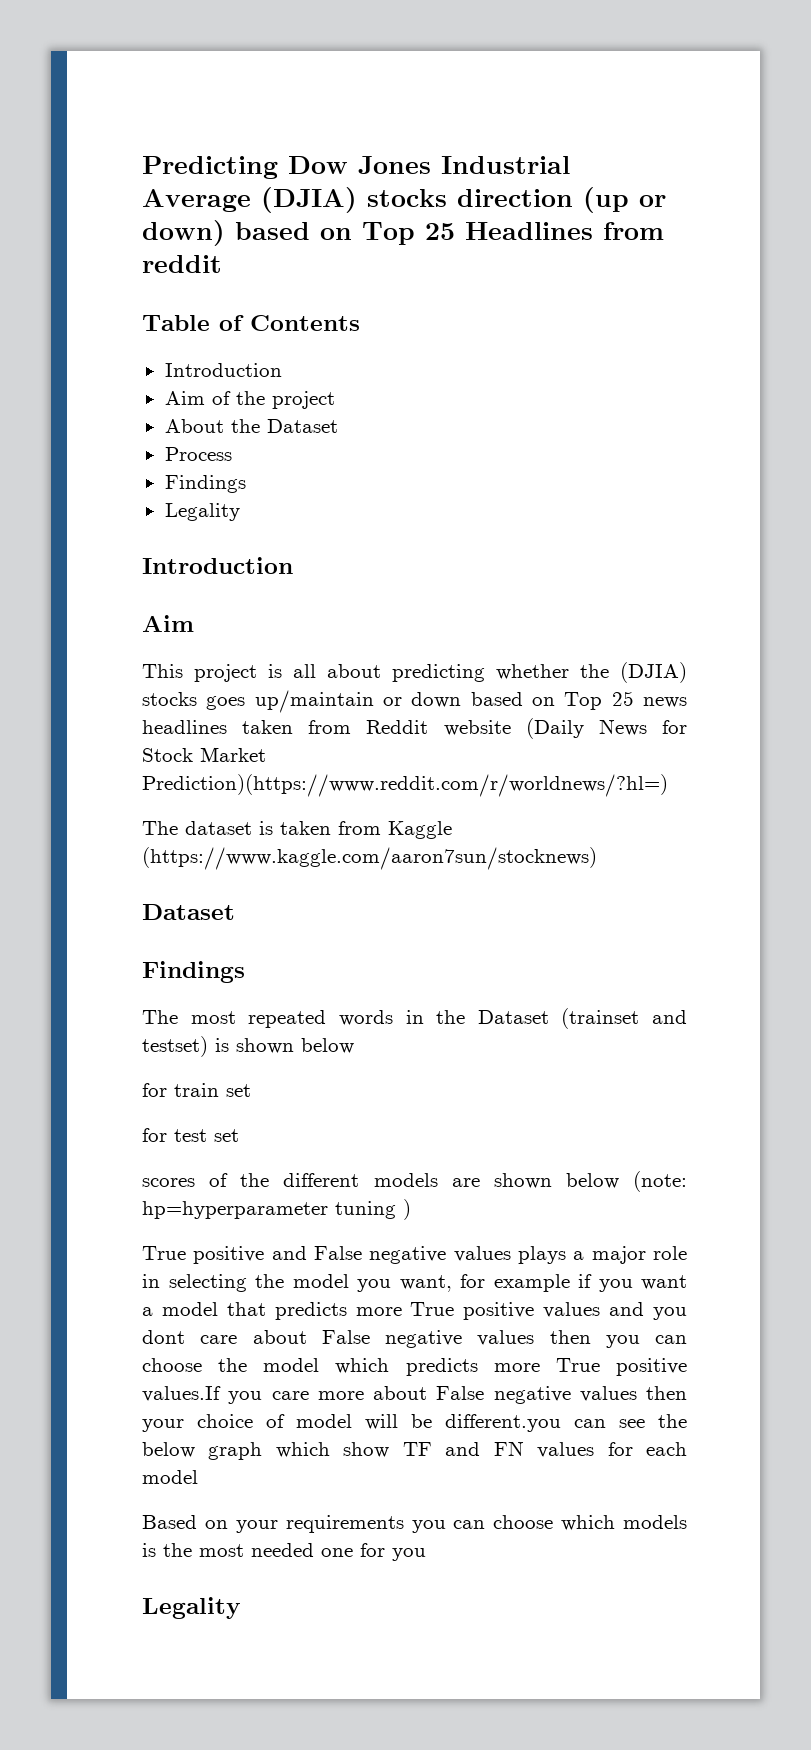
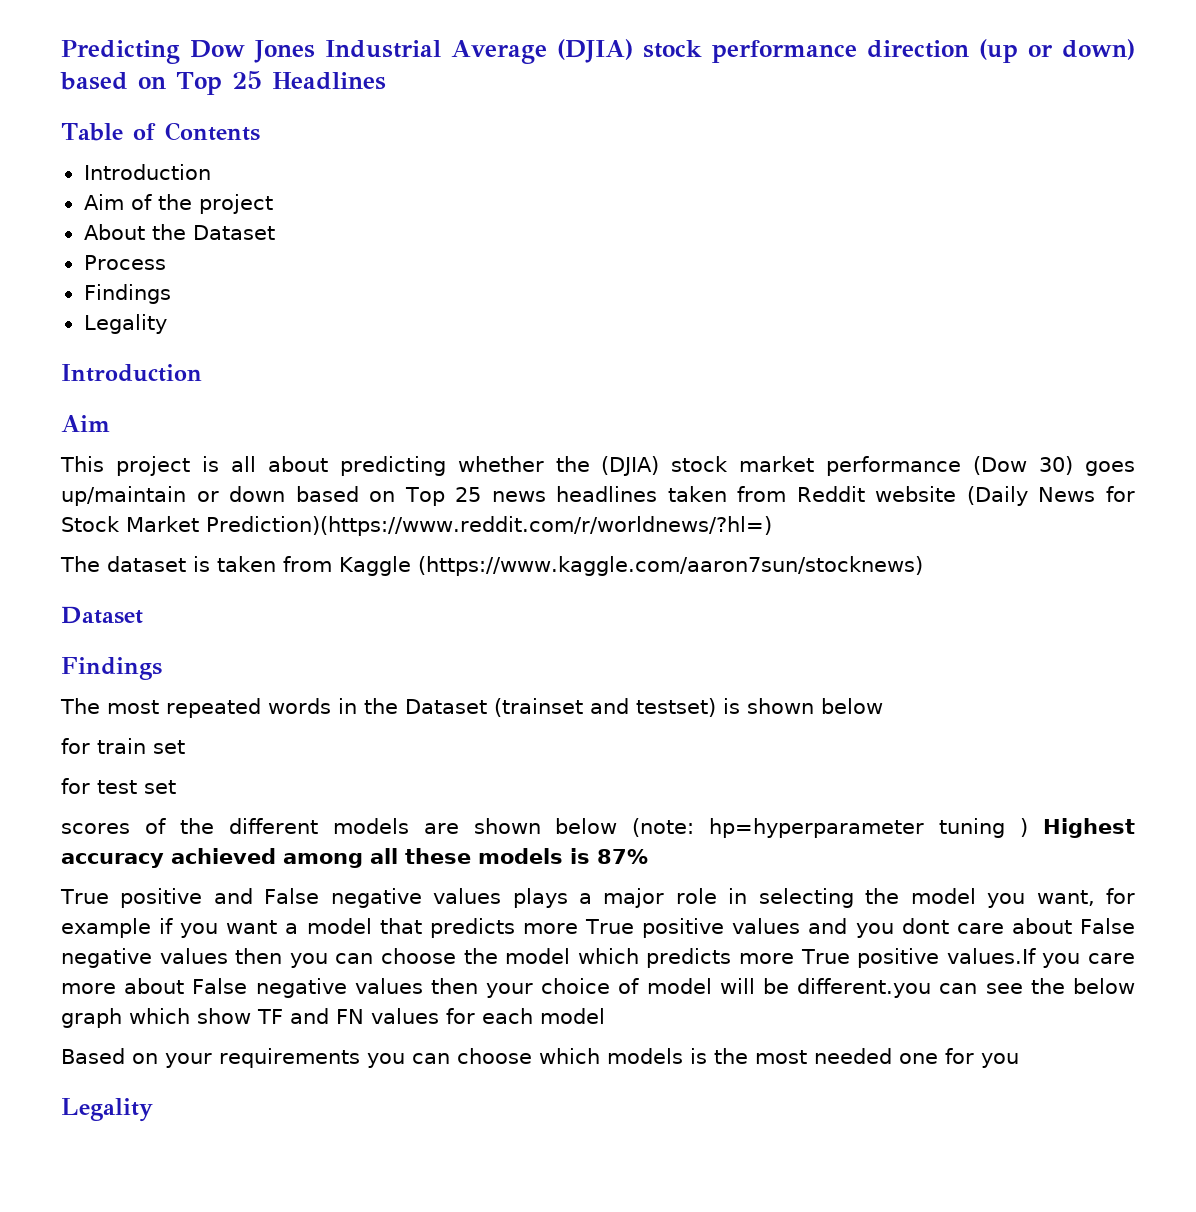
[367,189,447,207] stocks -> [642,40,857,63] stock performance
[603,222,664,240] [142,255,222,273] from reddit -> (386, 81) none
[142,692,197,706] stocks -> [671,456,1074,476] stock market performance (Dow 30)
(411, 1209) none -> [1043,818,1135,838] [61,848,648,868] Highest accuracy achieved among all these models is 87%

